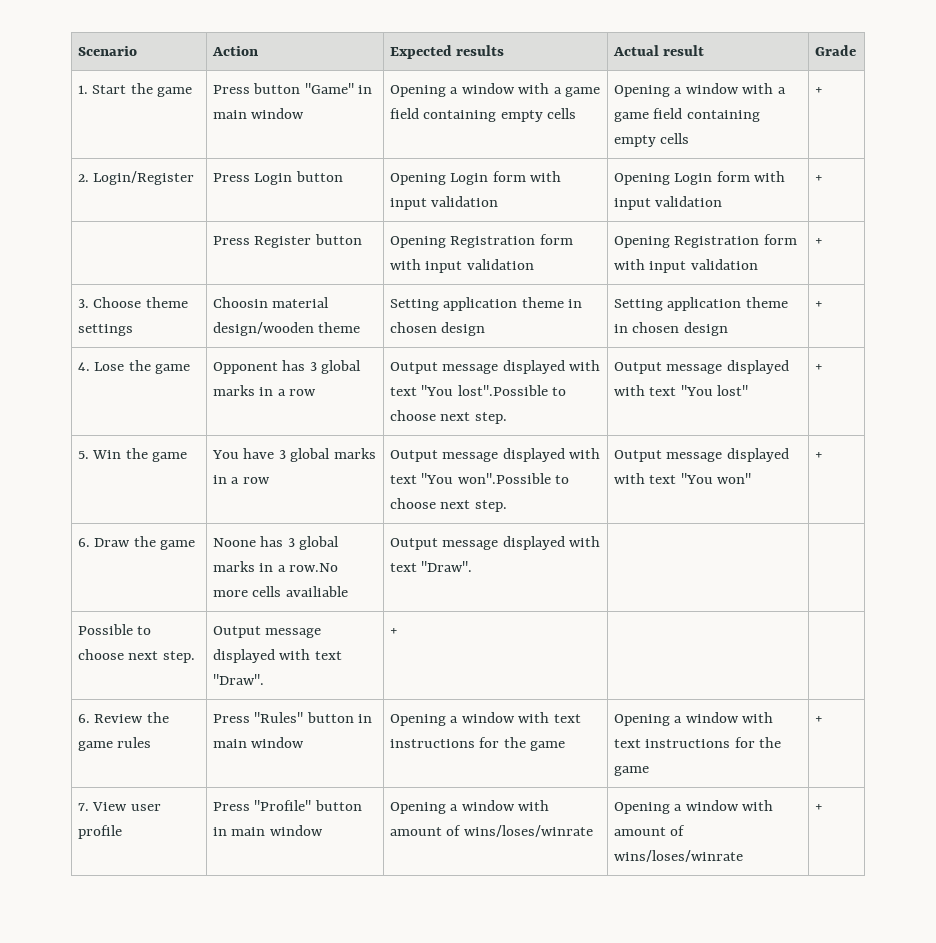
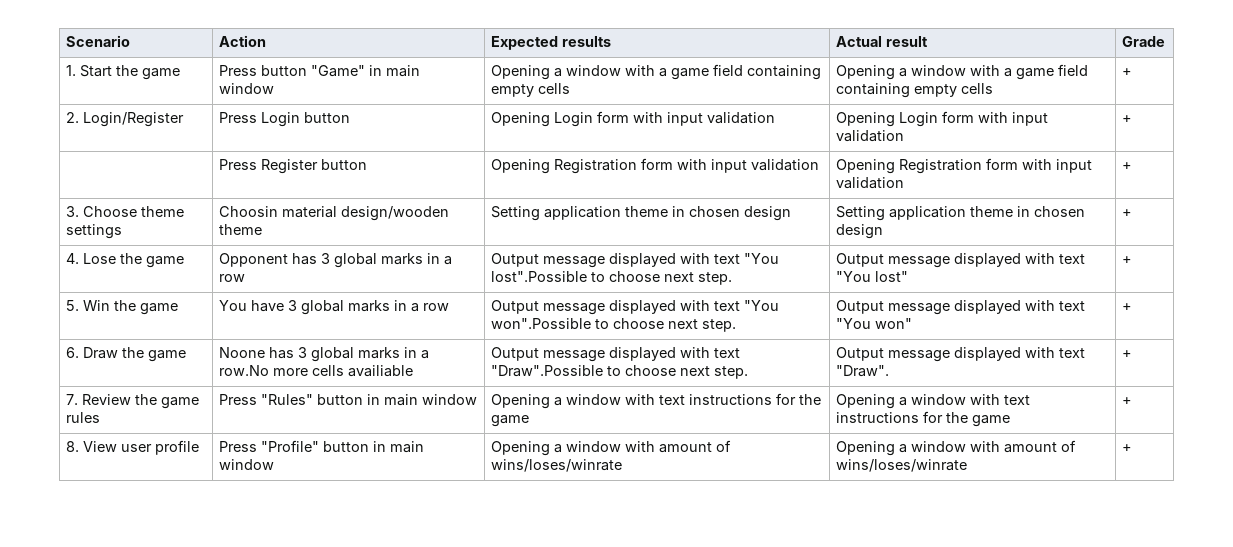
[421,561,473,572] [77,624,133,635] "Draw". | | // Possible -> [490,365,603,377] "Draw".Possible
[77,714,90,723] | | // 6. -> [65,394,78,405] // 7.
[77,803,89,811] 7. -> [65,441,79,452] 8.

